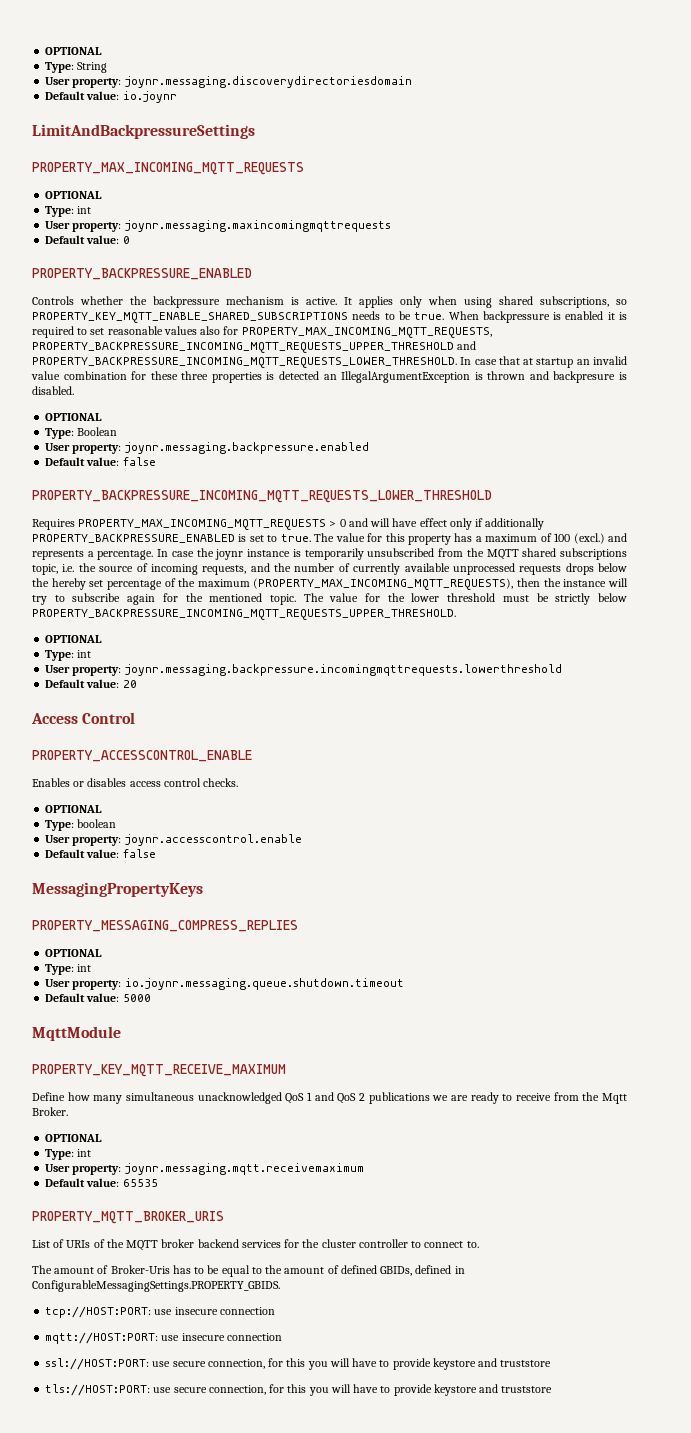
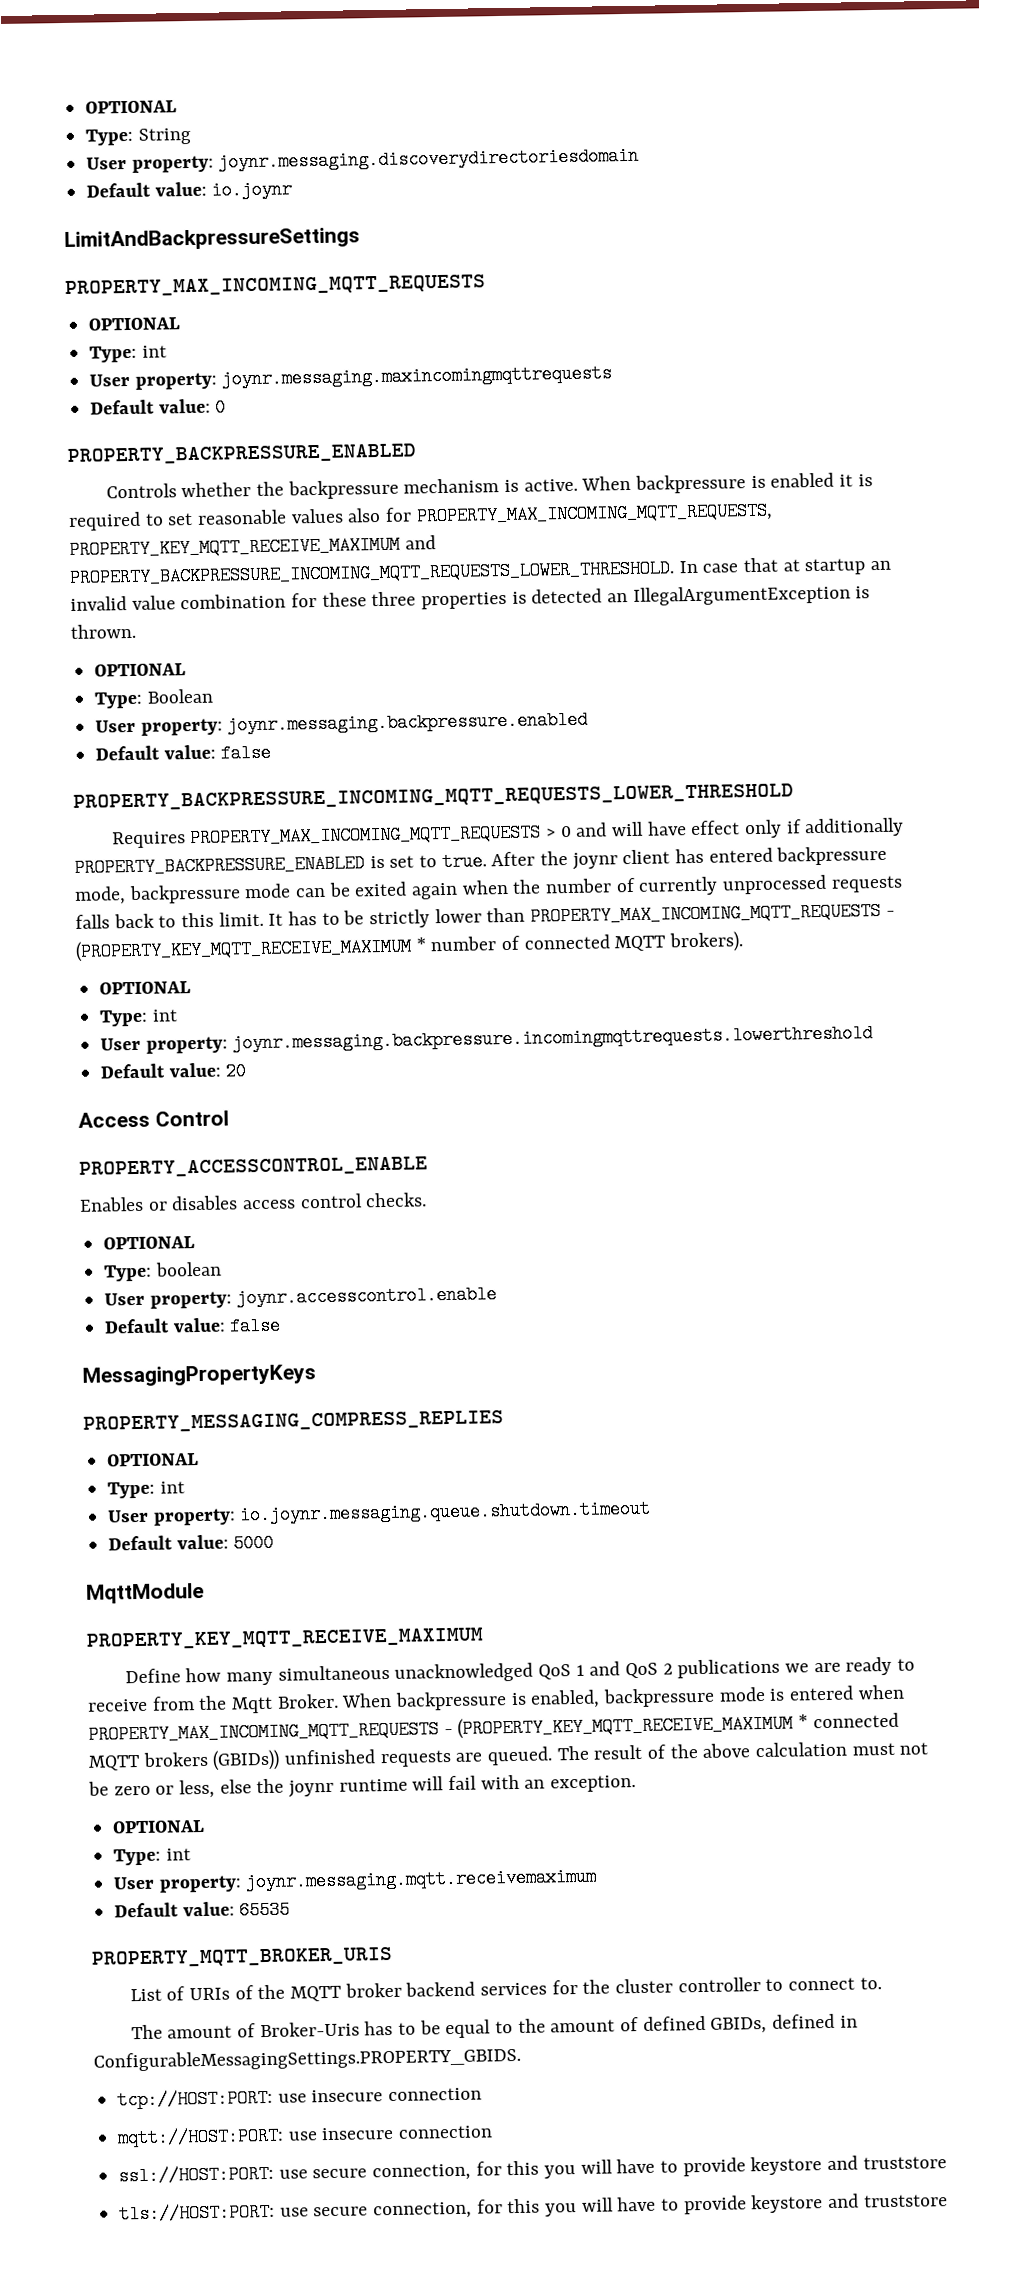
[344,296,627,308] [32,311,445,323] It applies only when using shared subscriptions, so PROPERTY_KEY_MQTT_ENABLE_SHARED_SUBSCRIPTIONS needs to be true. -> (578, 485) none
[32,342,454,353] PROPERTY_BACKPRESSURE_INCOMING_MQTT_REQUESTS_UPPER_THRESHOLD -> [69,535,400,559] PROPERTY_KEY_MQTT_RECEIVE_MAXIMUM
[487,371,627,383] [32,386,74,395] thrown and backpresure is disabled. -> [70,623,136,639] thrown.
[314,533,627,545] [32,548,627,560] [32,563,270,575] The value for this property has a maximum of 100 (excl.) and represents a percentage. In case the joynr instance is temporarily unsubscribed from the MQTT shared subscriptions topic, i.e. the source of incoming requests, and -> [491,845,888,870] [74,879,509,905] After the joynr client has entered backpressure mode, backpressure mode can be exited again when
[404,563,450,572] available -> (719, 886) none
[565,563,627,575] [32,578,628,590] [32,593,627,605] [32,609,456,620] drops below the hereby set percentage of the maximum (PROPERTY_MAX_INCOMING_MQTT_REQUESTS), then the instance will try to subscribe again for the mentioned topic. The value for the lower threshold must be strictly below PROPERTY_BACKPRESSURE_INCOMING_MQTT_REQUESTS_UPPER_THRESHOLD. -> [75,901,895,929] [75,931,745,962] falls back to this limit. It has to be strictly lower than PROPERTY_MAX_INCOMING_MQTT_REQUESTS - (PROPERTY_KEY_MQTT_RECEIVE_MAXIMUM * number of connected MQTT brokers).
(68, 1111) none -> [341,1684,905,1711] [88,1712,899,1744] [88,1741,929,1771] [88,1774,637,1799] When backpressure is enabled, backpressure mode is entered when PROPERTY_MAX_INCOMING_MQTT_REQUESTS - (PROPERTY_KEY_MQTT_RECEIVE_MAXIMUM * connected MQTT brokers (GBIDs)) unfinished requests are queued. The result of the above calculation must not be zero or less, else the joynr runtime will fail with an exception.

